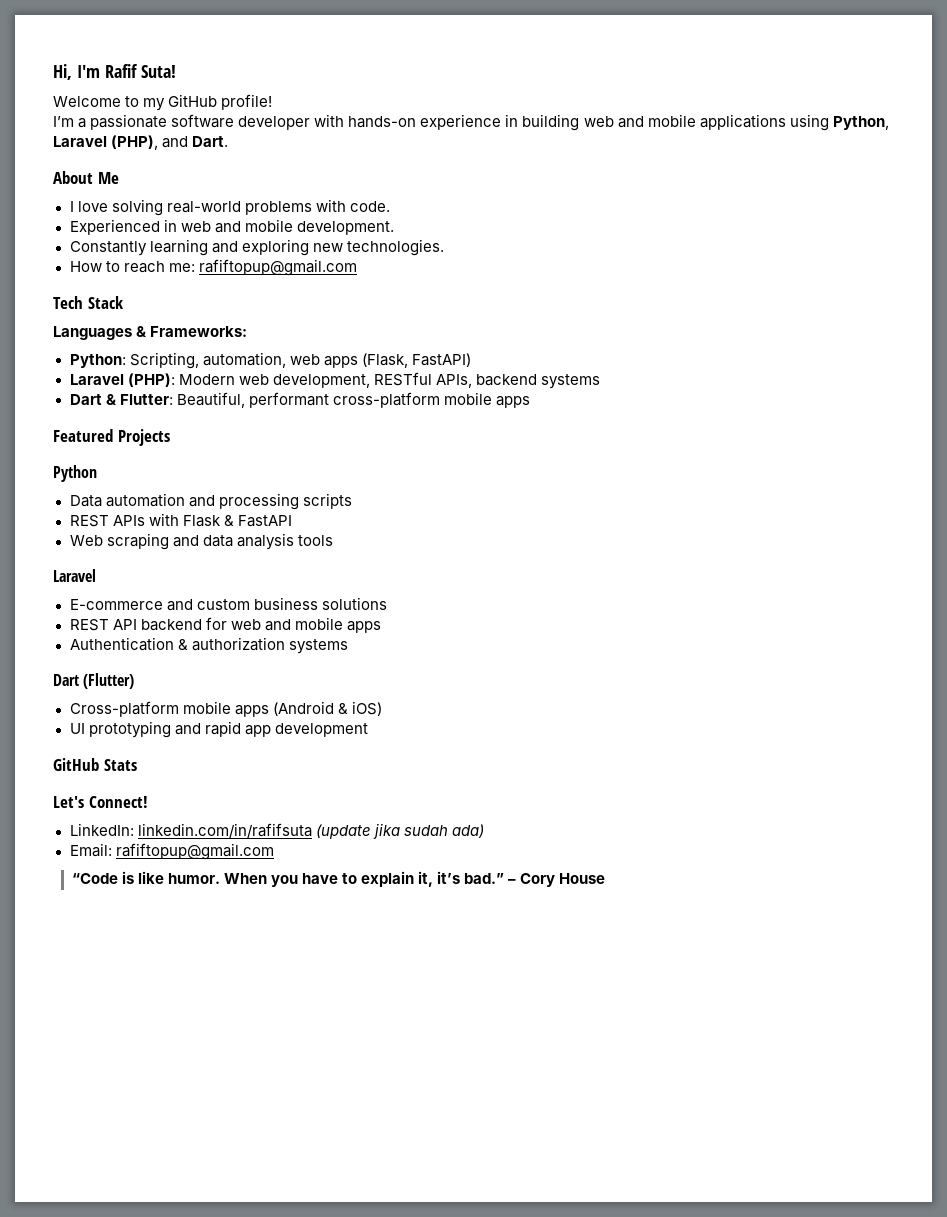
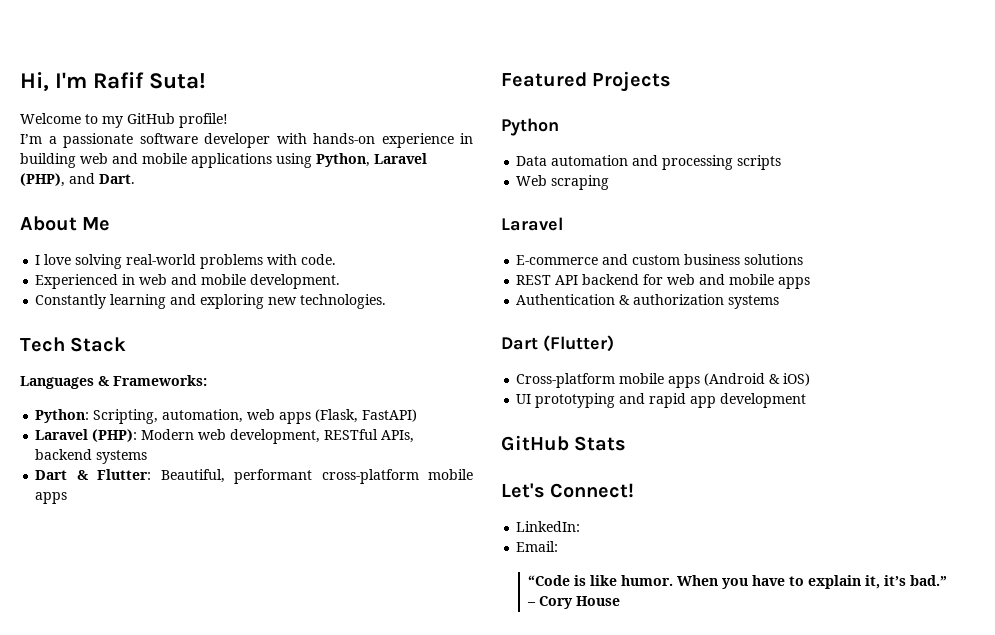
[69,259,357,276] // How to reach me: rafiftopup@gmail.com -> (387, 301) none
[69,513,292,527] [69,533,333,550] REST APIs with Flask & FastAPI // Web scraping and data analysis tools -> [516,175,610,190] Web scraping
[137,823,484,839] linkedin.com/in/rafifsuta (update jika sudah ada) -> (581, 526) none
[115,843,274,860] rafiftopup@gmail.com -> (559, 546) none

